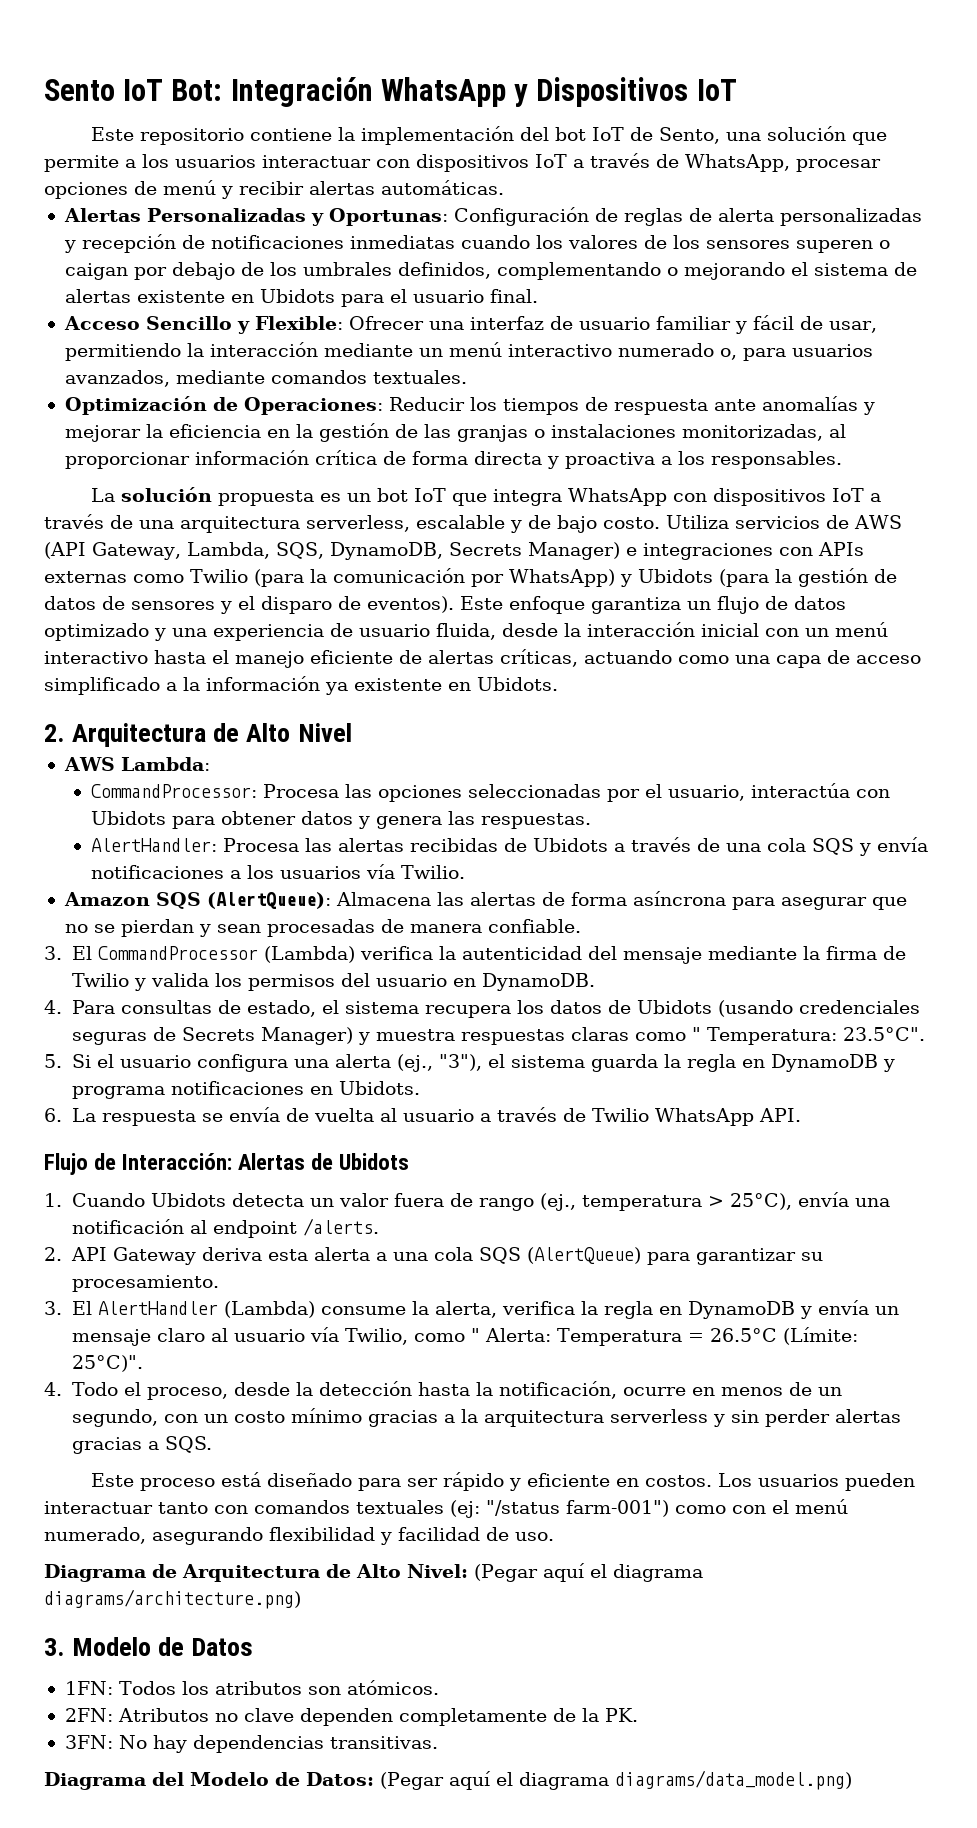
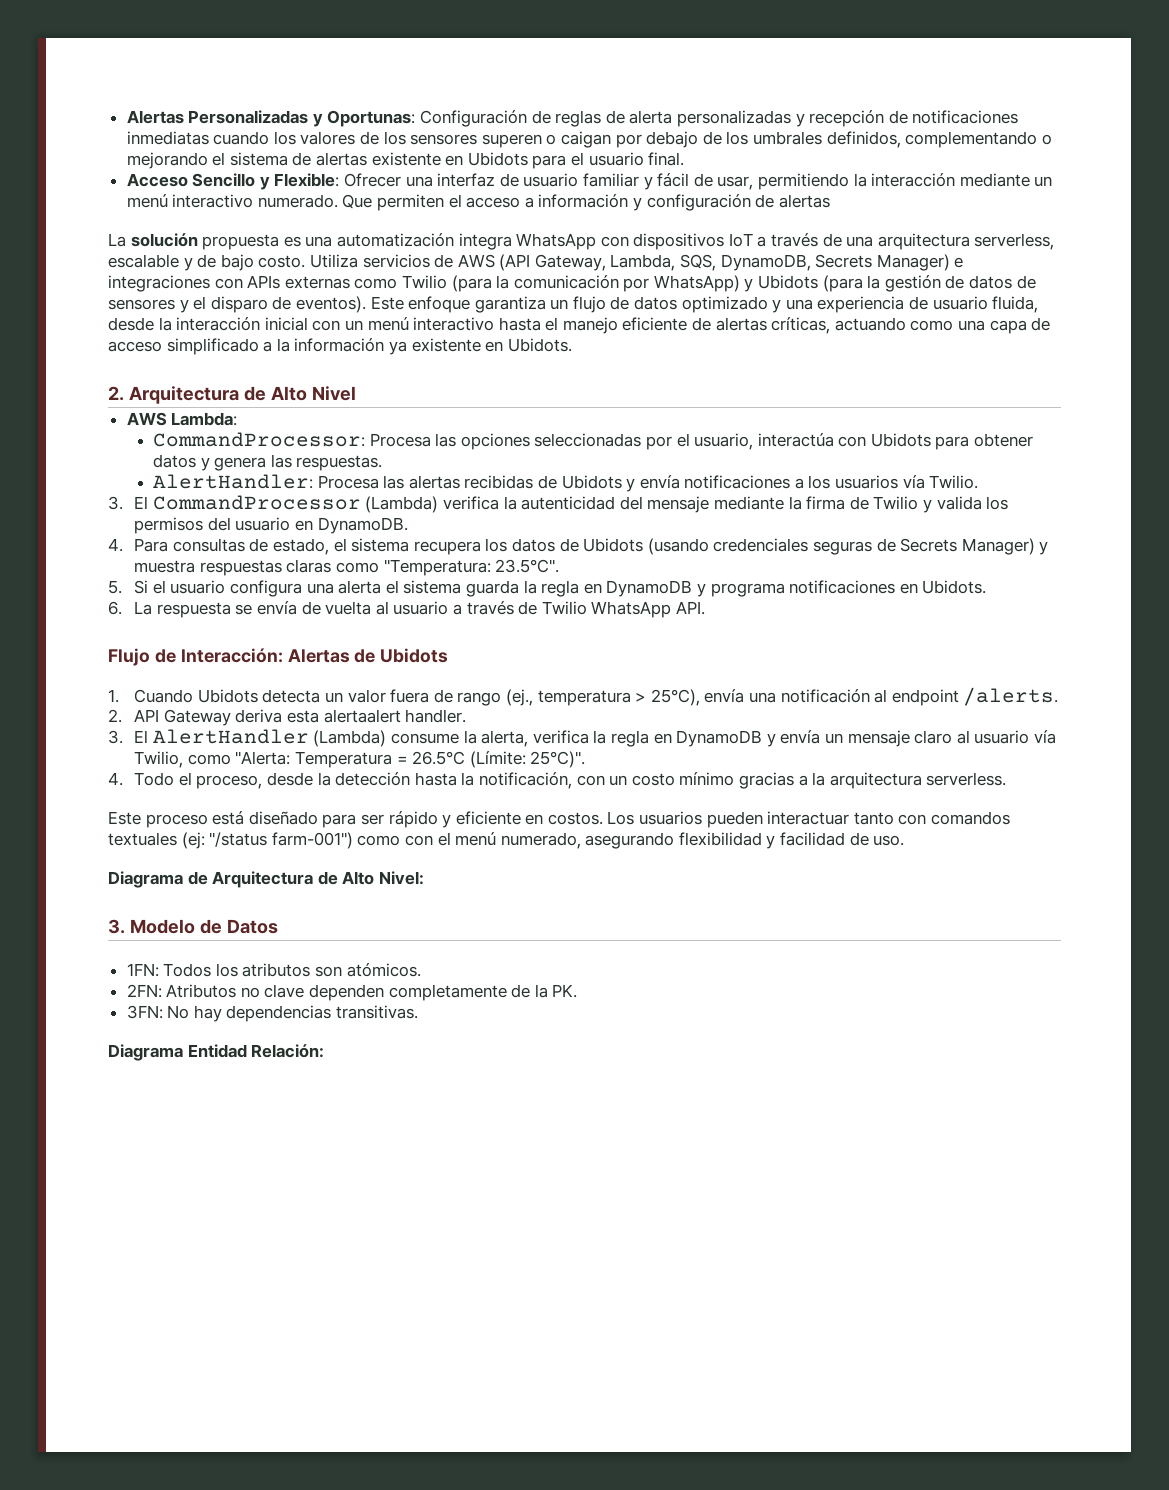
[44,77,737,107] [91,126,888,145] [44,153,881,172] [44,180,504,199] Sento IoT Bot: Integración WhatsApp y Dispositivos IoT // Este repositorio contiene la implementación del bot IoT de Sento, una solución que permite a los usuarios interactuar con dispositivos IoT a través de WhatsApp, procesar opciones de menú y recibir alertas automáticas. // -> (126, 117) none
[617,343,873,361] [64,370,467,387] [64,396,875,415] [64,423,846,442] [64,450,842,469] numerado o, para usuarios avanzados, mediante comandos textuales. // Optimización de Operaciones: Reducir los tiempos de respuesta ante anomalías y mejorar la eficiencia en la gestión de las granjas o instalaciones monitorizadas, al proporcionar información crítica de forma directa y proactiva a los responsables. -> [257,194,830,211] numerado. Que permiten el acceso a información y configuración de alertas
[347,488,488,506] un bot IoT que -> [305,233,454,247] una automatización
[613,837,854,855] a través de una cola SQS -> (622, 482) none
[63,891,907,910] [64,919,581,937] // Amazon SQS (AlertQueue): Almacena las alertas de forma asíncrona para asegurar que no se pierdan y sean procesadas de manera confiable. -> (979, 482) none
[691,1027,838,1045] " Temperatura: -> [383,559,491,576] "Temperatura:
[396,1054,482,1072] (ej., "3"), -> (382, 587) none
[313,1247,823,1265] [71,1275,219,1292] alerta a una cola SQS (AlertQueue) para garantizar su procesamiento. -> [323,709,467,723] alertaalert handler.
[471,1328,552,1342] " Alerta: -> [235,751,291,765] "Alerta:
[623,1382,843,1396] [71,1409,158,1427] ocurre en menos de un segundo, -> (572, 780) none
[609,1409,901,1427] [71,1436,213,1454] serverless y sin perder alertas gracias a SQS. -> [926,772,1007,786] serverless.
[474,1563,703,1582] [44,1589,301,1609] (Pegar aquí el diagrama diagrams/architecture.png) -> (424, 878) none
[152,1770,852,1790] del Modelo de Datos: (Pegar aquí el diagrama diagrams/data_model.png) -> [187,1044,325,1058] Entidad Relación:

